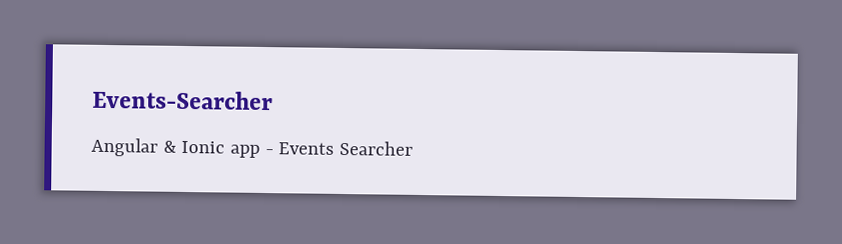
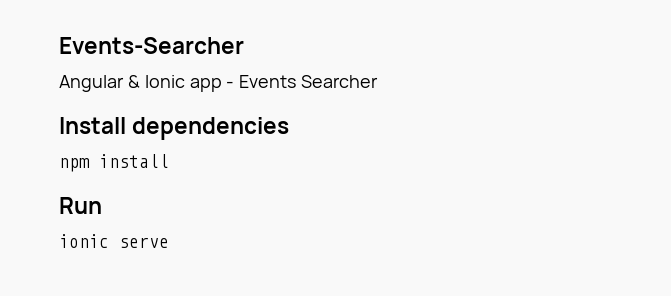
(414, 148) none -> [59,117,290,140] [59,154,169,172] [59,197,102,214] [59,234,169,248] // Install dependencies // npm install // Run // ionic serve

